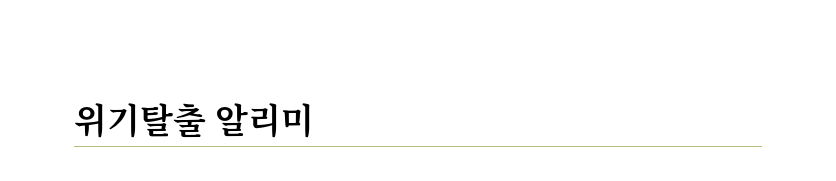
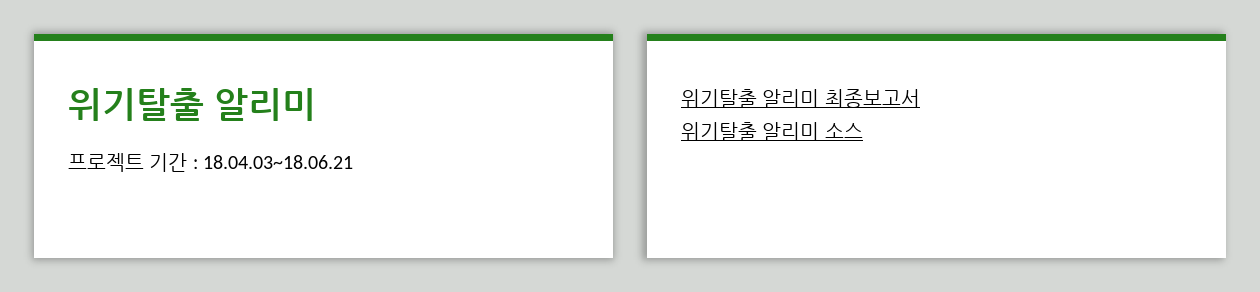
[74,103,315,138] 위기탈출 알리미 -> [68,88,316,121] [68,153,354,172] [681,89,920,108] [681,122,863,141] 위기탈출 알리미 // 프로젝트 기간 : 18.04.03~18.06.21 // 위기탈출 알리미 최종보고서 // 위기탈출 알리미 소스

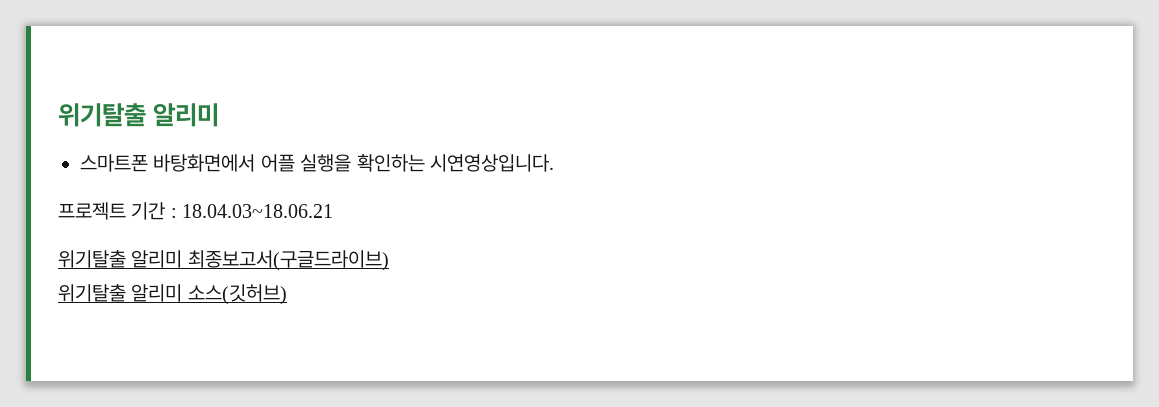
[68,88,316,121] 위기탈출 알리미 -> [58,103,220,127] [80,154,554,172] 위기탈출 알리미 // 스마트폰 바탕화면에서 어플 실행을 확인하는 시연영상입니다.
[824,89,920,108] [681,122,863,141] 최종보고서 // 위기탈출 알리미 소스 -> [187,250,389,271] [58,284,287,305] 최종보고서(구글드라이브) // 위기탈출 알리미 소스(깃허브)

